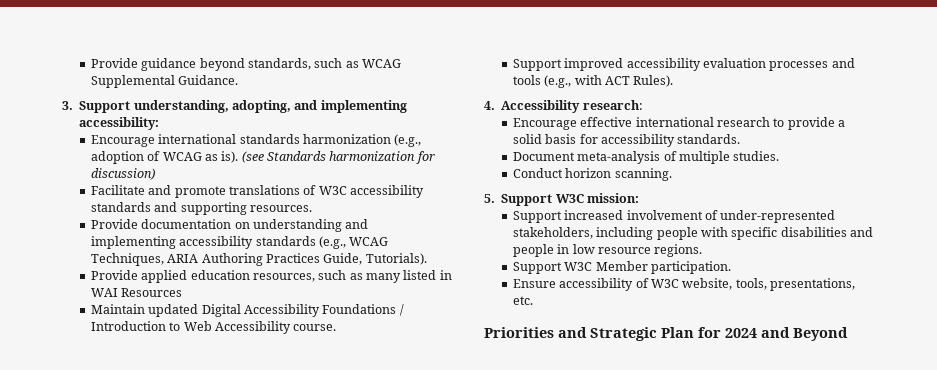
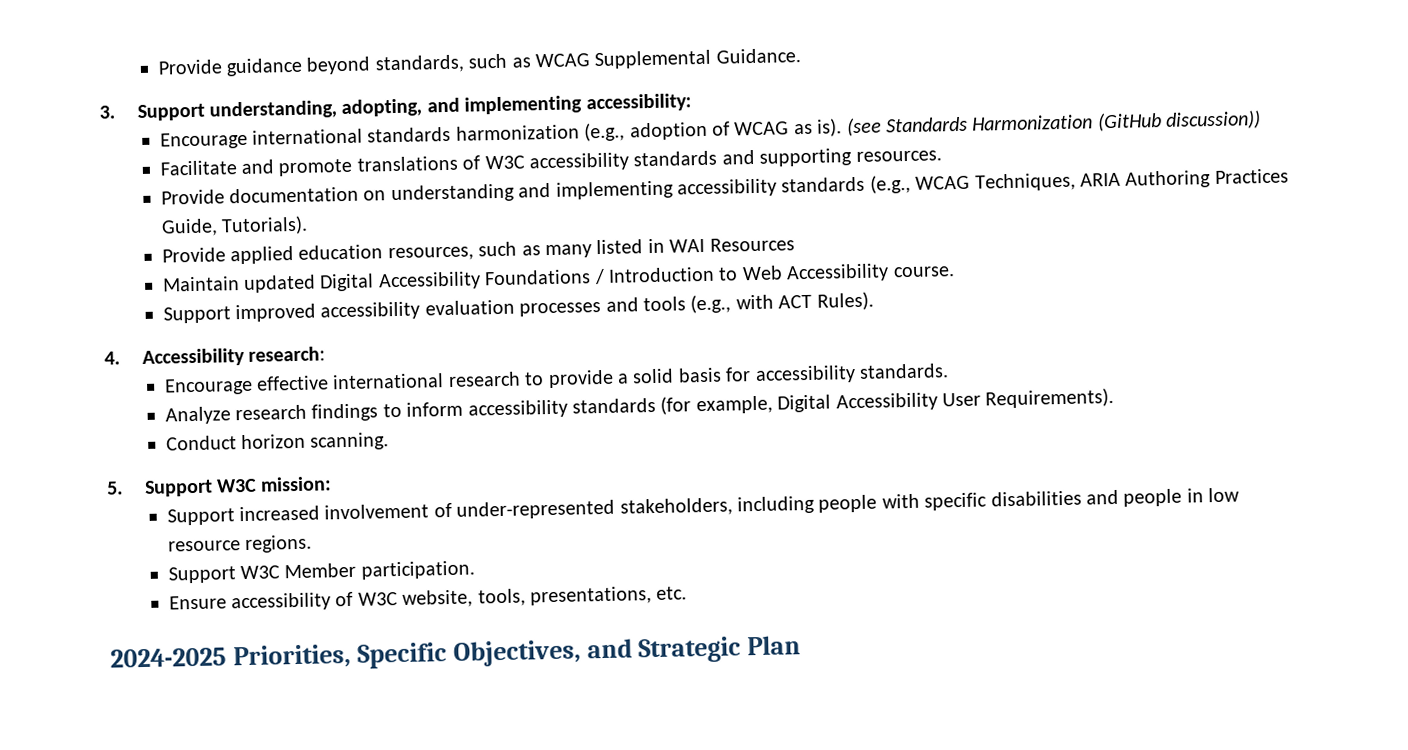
[329,151,435,164] [90,168,155,180] harmonization for discussion) -> [972,110,1262,132] Harmonization (GitHub discussion))
[512,151,780,164] Document meta-analysis of multiple studies. -> [164,387,1115,425] Analyze research findings to inform accessibility standards (for example, Digital Accessibility User Requirements).
[484,327,848,341] Priorities and Strategic Plan for 2024 and Beyond -> [110,635,802,670] 2024-2025 Priorities, Specific Objectives, and Strategic Plan

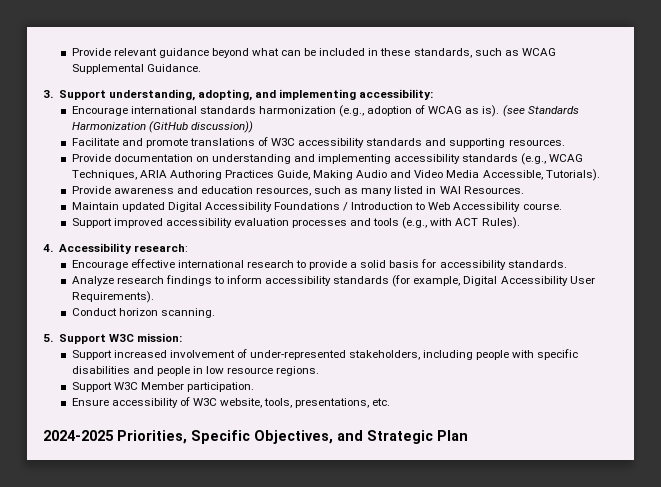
[157,59,223,75] Provide -> [71,48,157,56] Provide relevant
(372, 65) none -> [251,48,411,56] what can be included in these
(218, 227) none -> [313,170,543,180] Making Audio and Video Media Accessible,
[229,246,294,265] applied -> [113,186,198,194] awareness and
[709,237,795,252] Resources -> [463,186,524,194] Resources.

